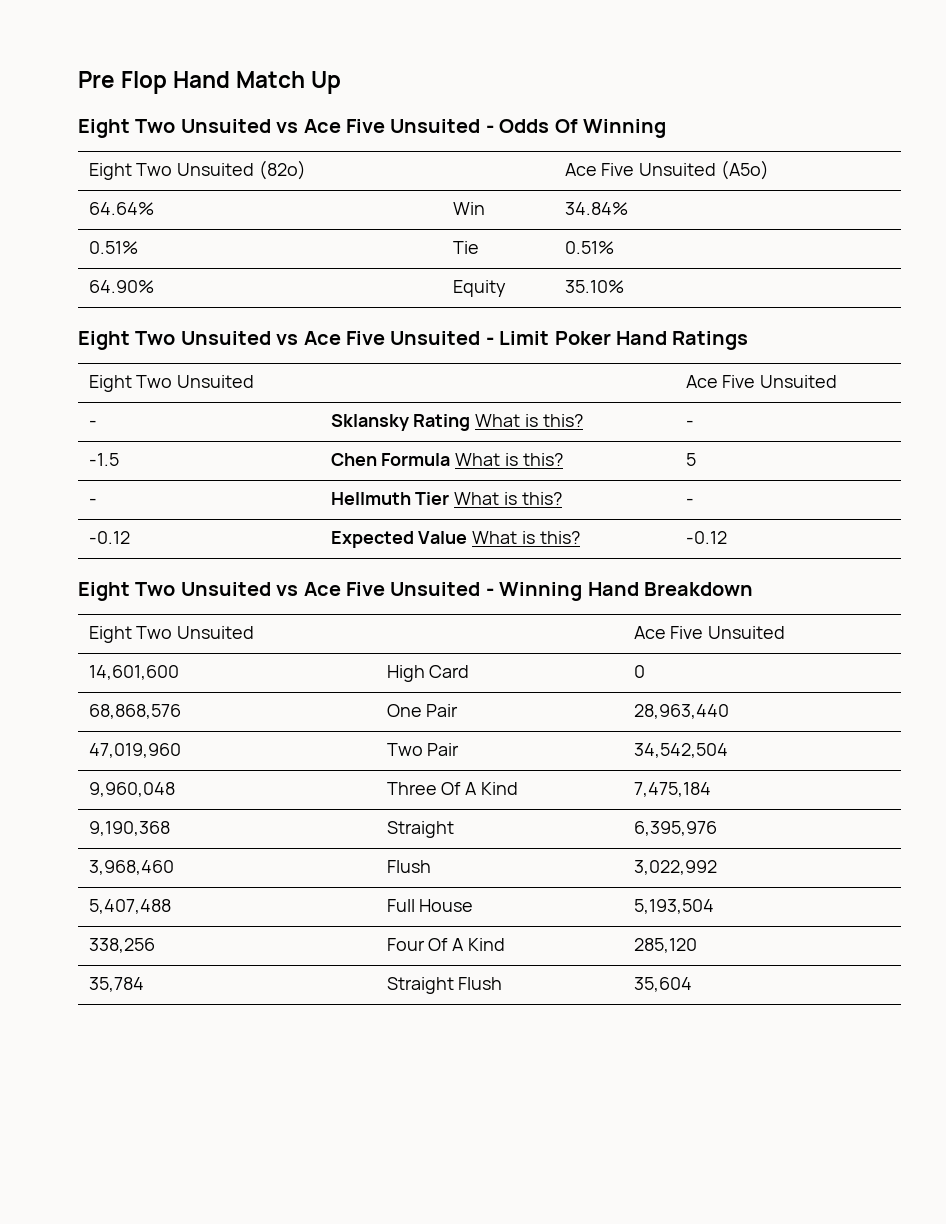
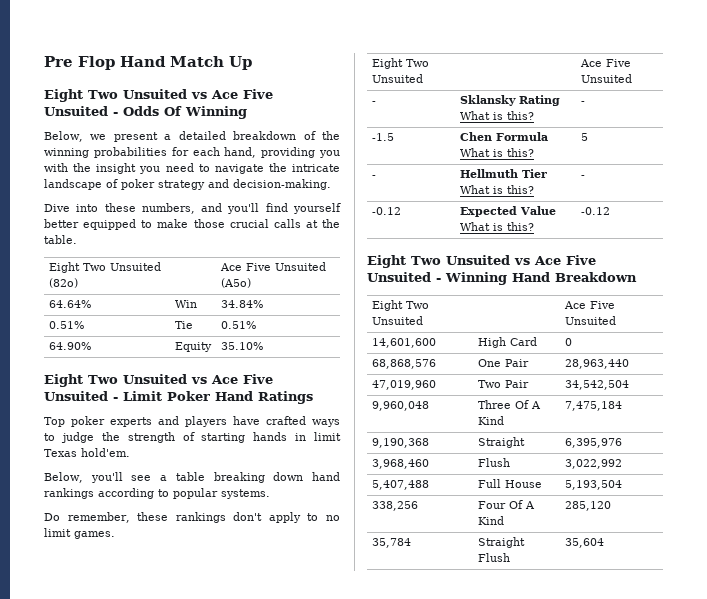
(666, 128) none -> [44,131,340,142] [44,147,341,158] [44,163,340,174] [44,179,331,190] [44,203,341,214] [44,219,340,230] [44,235,77,244] // Below, we present a detailed breakdown of the winning probabilities for each hand, providing you with the insight you need to navigate the intricate landscape of poker strategy and decision-making. // Dive into these numbers, and you'll find yourself better equipped to make those crucial calls at the table.
(749, 340) none -> [44,416,340,427] [44,432,341,443] [44,448,130,457] [44,472,340,483] [44,488,270,499] [44,512,340,523] [44,528,115,539] // Top poker experts and players have crafted ways to judge the strength of starting hands in limit Texas hold'em. // Below, you'll see a table breaking down hand rankings according to popular systems. // Do remember, these rankings don't apply to no limit games.

